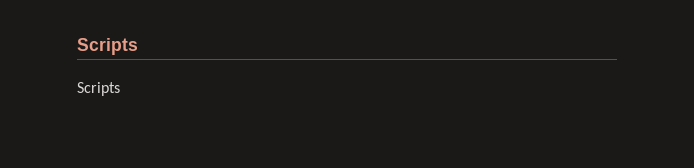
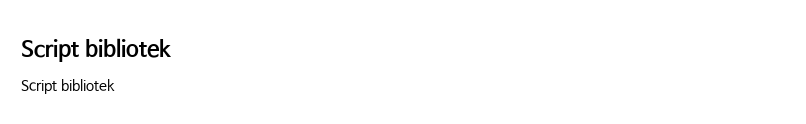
[77,38,138,55] [77,82,120,96] Scripts // Scripts -> [21,38,172,62] [21,79,115,94] Script bibliotek // Script bibliotek

